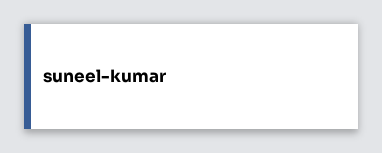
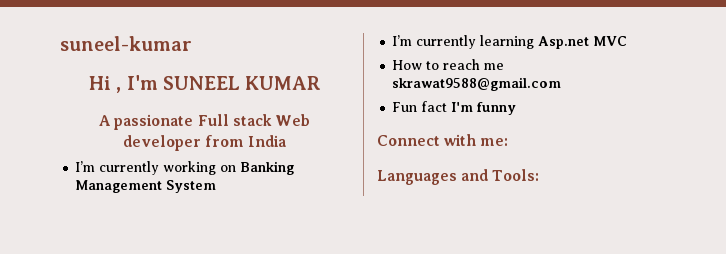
(166, 76) none -> [88,75,322,93] [99,114,310,130] [122,135,287,151] [75,161,295,175] [75,180,217,193] [392,35,628,49] [392,59,505,70] [392,77,562,91] [392,101,517,115] [377,134,509,146] [377,169,540,185] // Hi , I'm SUNEEL KUMAR // A passionate Full stack Web developer from India // I’m currently working on Banking Management System // I’m currently learning Asp.net MVC // How to reach me skrawat9588@gmail.com // Fun fact I'm funny // Connect with me: // Languages and Tools:

